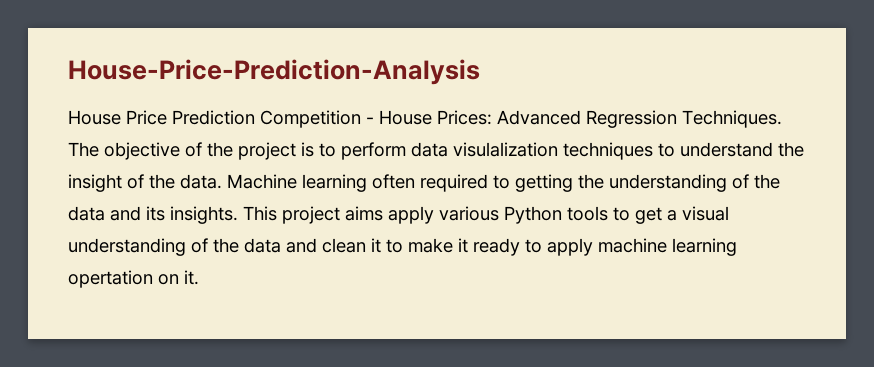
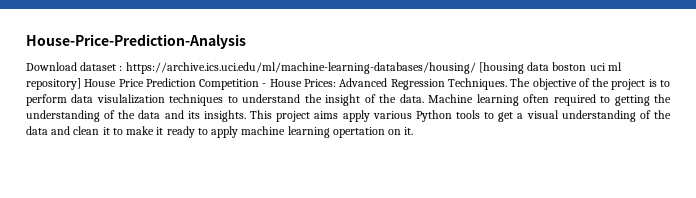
(480, 72) none -> [26,62,622,74] [26,78,81,90] Download dataset : https://archive.ics.uci.edu/ml/machine-learning-databases/housing/ [housing data boston uci ml repository]

